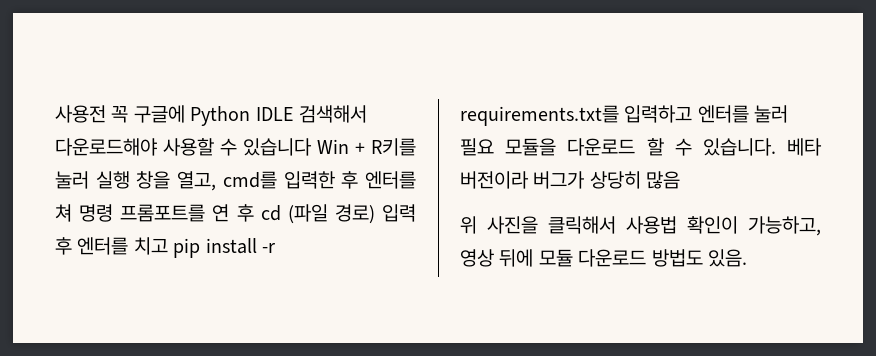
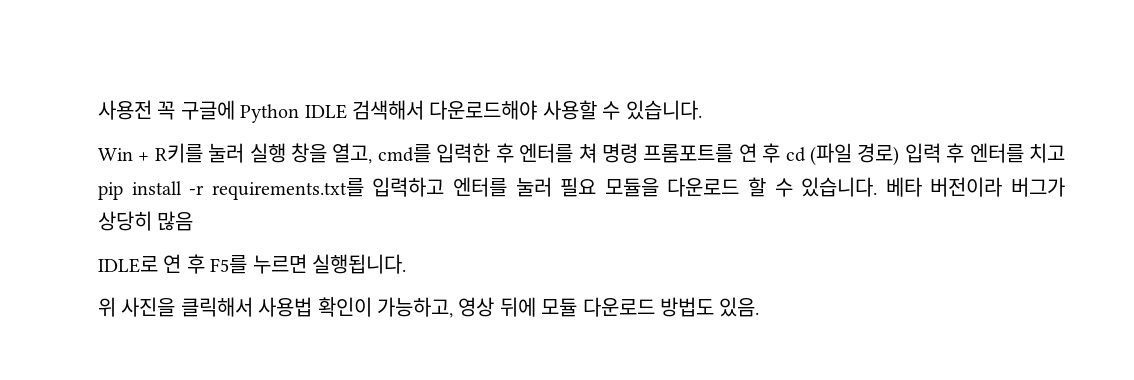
[243,138,312,156] 있습니다 -> [625,100,702,120] 있습니다. //
(681, 180) none -> [98,254,406,274] // IDLE로 연 후 F5를 누르면 실행됩니다.

